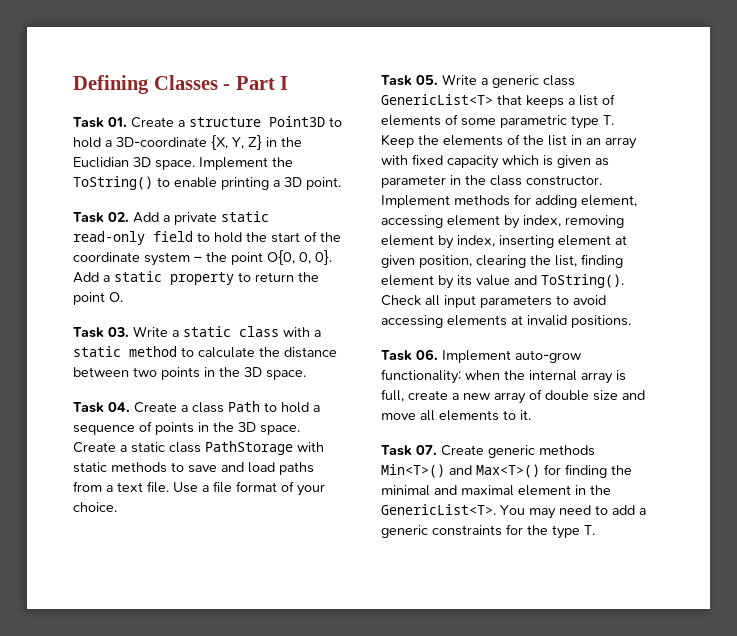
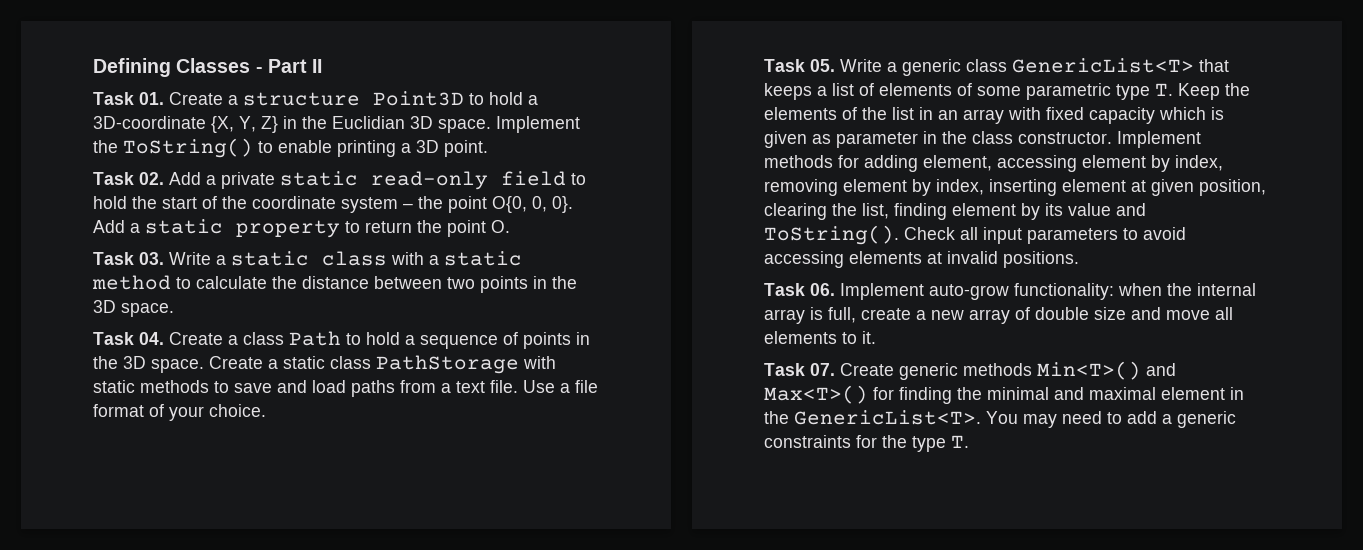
[280,76,289,90] I -> [312,59,323,73] II

